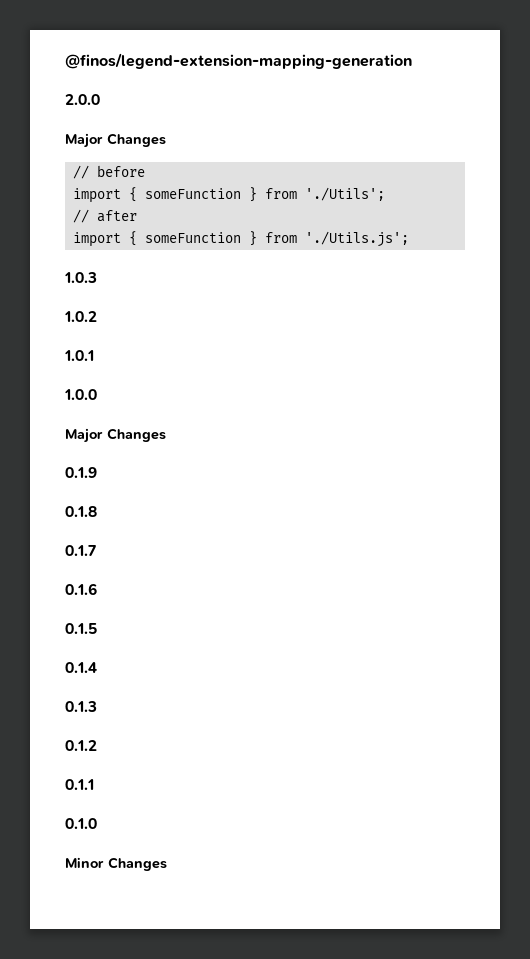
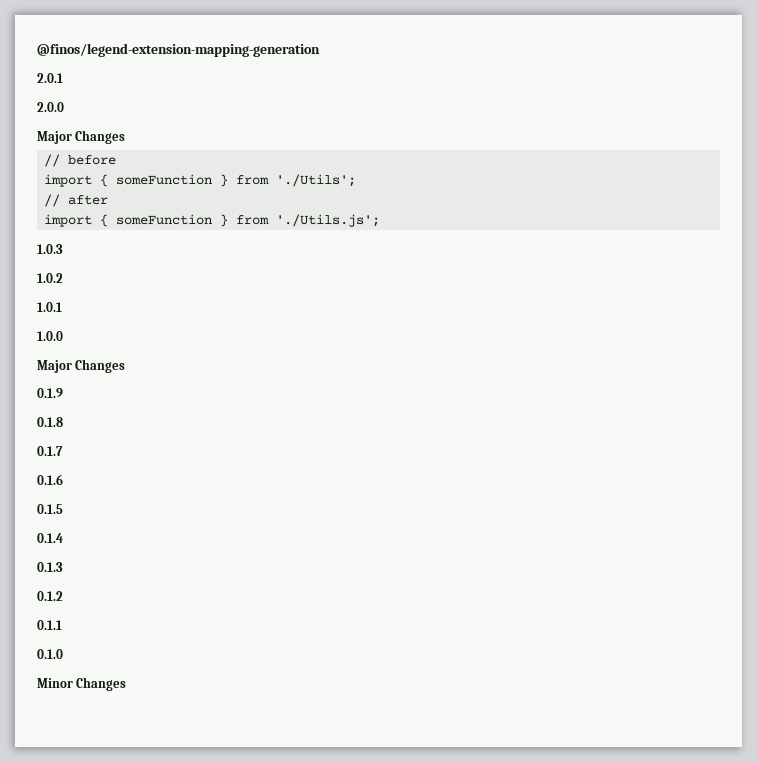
(412, 61) none -> [37,73,63,83] // 2.0.1

